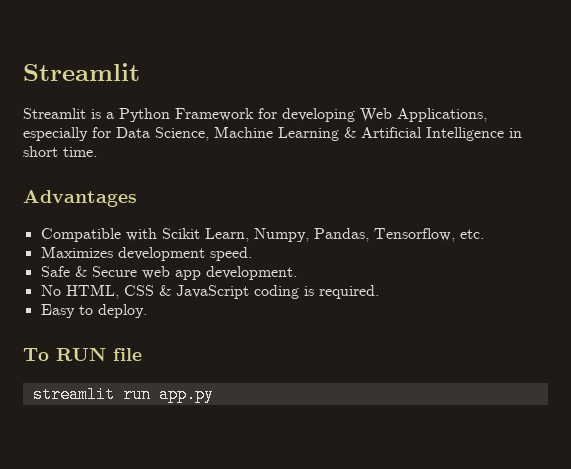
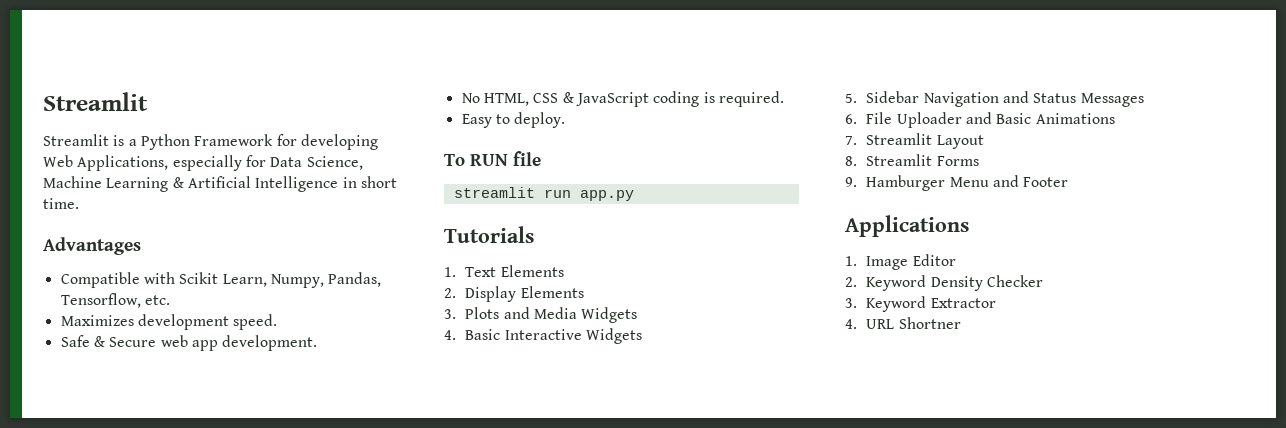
(214, 394) none -> [444,226,534,243] [444,265,564,277] [444,286,584,302] [444,307,638,323] [444,328,643,344] [845,91,1144,107] [845,112,1115,128] [845,133,984,149] [845,154,979,166] [845,175,1069,191] [845,215,969,237] [845,254,956,270] [845,275,1044,291] [845,296,996,312] [845,317,961,329] // Tutorials // 1. Text Elements // 2. Display Elements // 3. Plots and Media Widgets // 4. Basic Interactive Widgets // 5. Sidebar Navigation and Status Messages // 6. File Uploader and Basic Animations // 7. Streamlit Layout // 8. Streamlit Forms // 9. Hamburger Menu and Footer // Applications // 1. Image Editor // 2. Keyword Density Checker // 3. Keyword Extractor // 4. URL Shortner

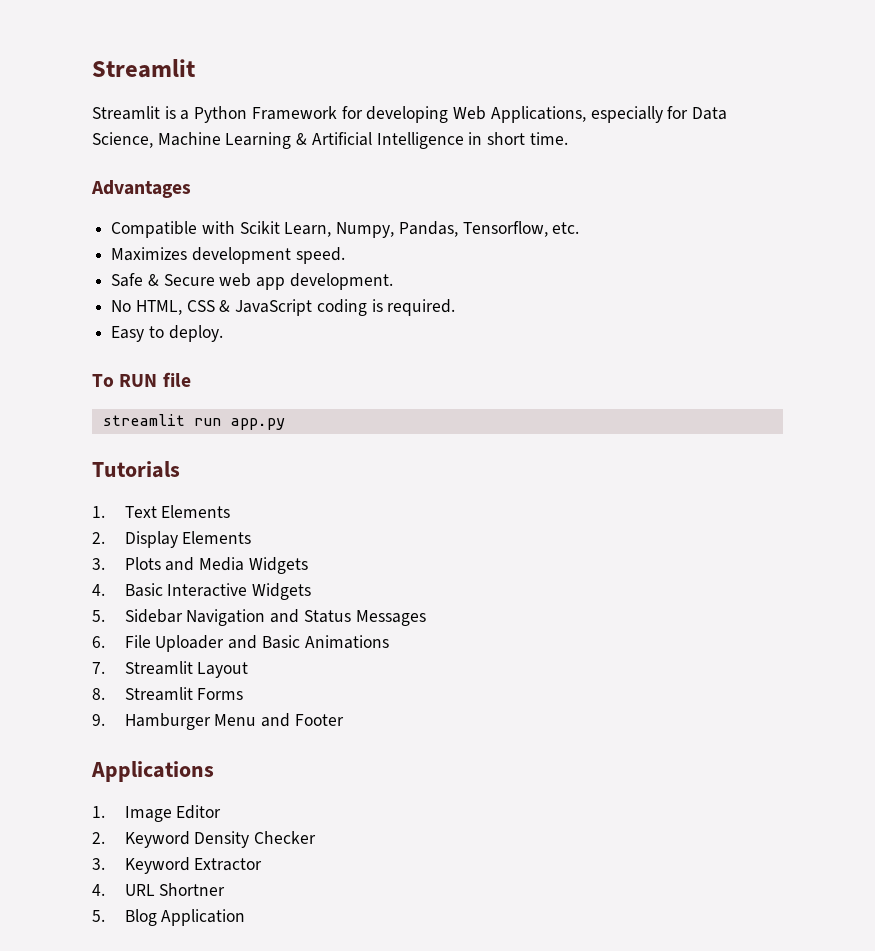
(961, 323) none -> [92,909,246,926] // 5. Blog Application

